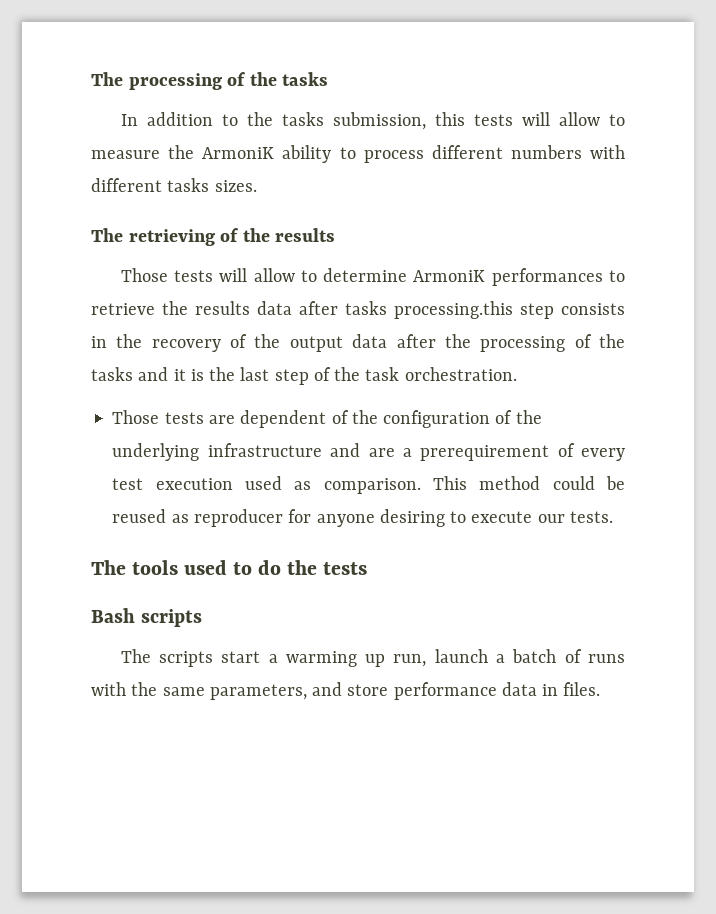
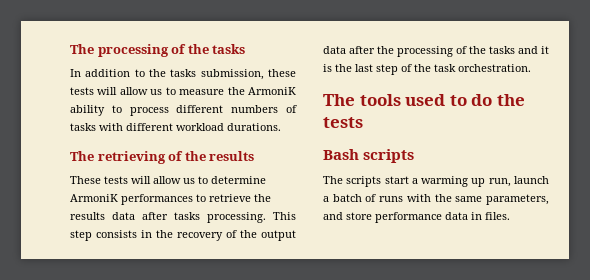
[434,112,600,126] this tests will allow -> [268,69,296,77] [70,87,163,95] these tests will allow us
[590,145,625,159] [91,178,257,192] with different tasks sizes. -> [286,105,297,113] [70,123,281,131] of tasks with different workload durations.
[120,268,295,282] Those tests will allow -> [70,176,195,184] These tests will allow us
[394,301,513,319] processing.this -> [207,212,296,223] processing. This
[112,410,542,428] [112,443,625,461] [112,476,626,494] [112,509,613,527] // Those tests are dependent of the configuration of the underlying infrastructure and are a prerequirement of every test execution used as comparison. This method could be reused as reproducer for anyone desiring to execute our tests. -> (531, 68) none

